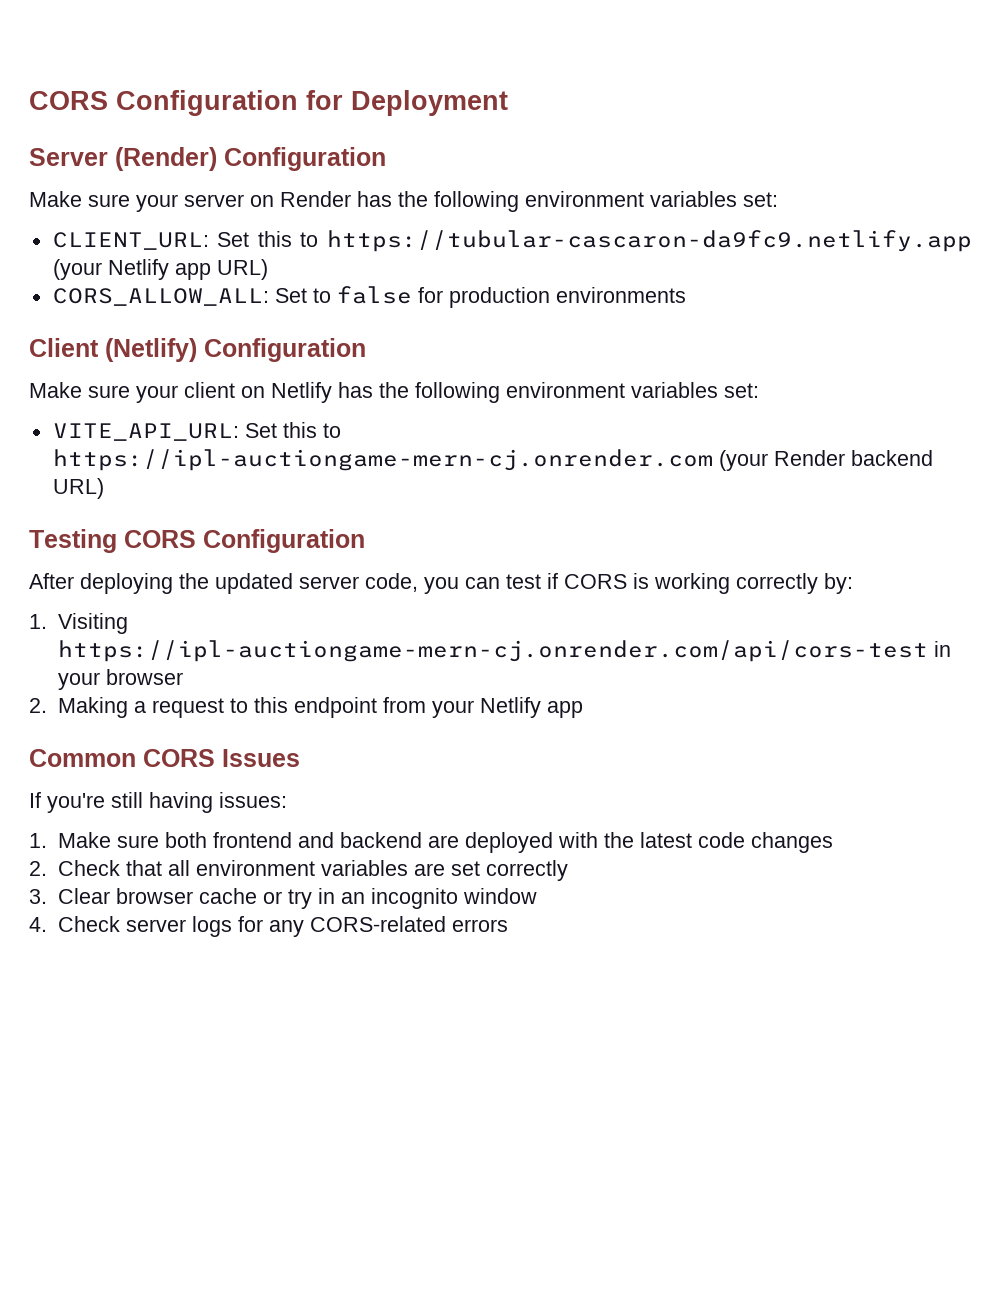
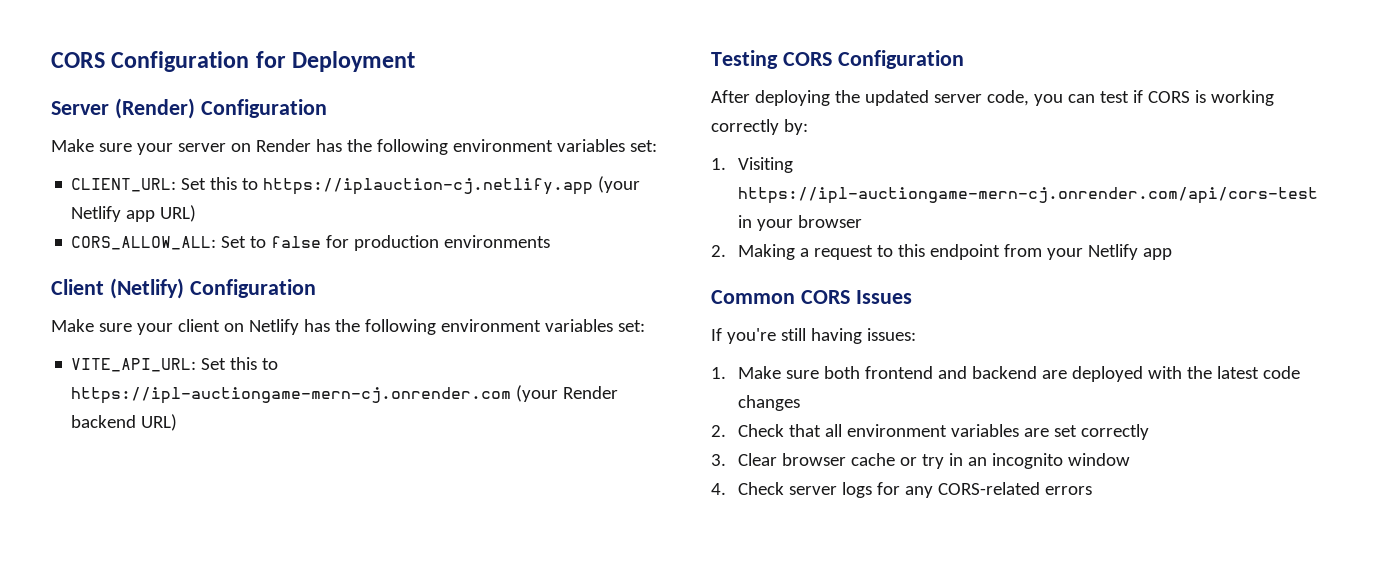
[327,230,972,252] https://tubular-cascaron-da9fc9.netlify.app -> [263,178,594,195] https://iplauction-cj.netlify.app

